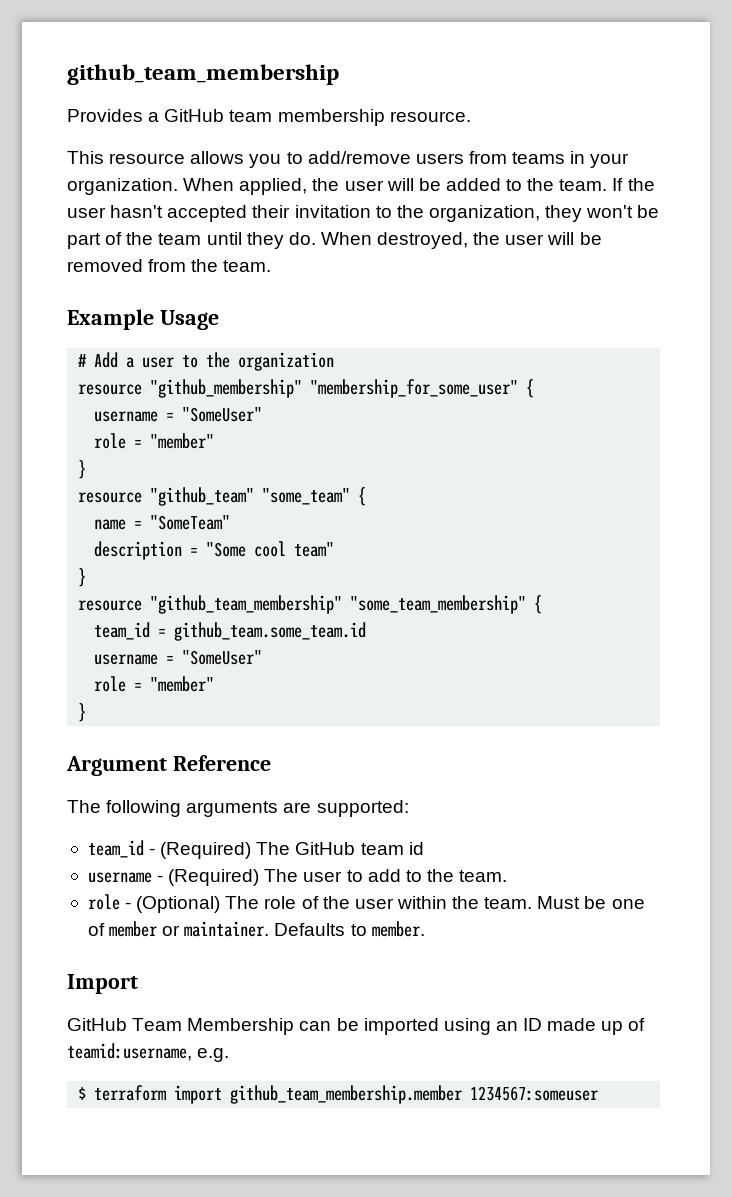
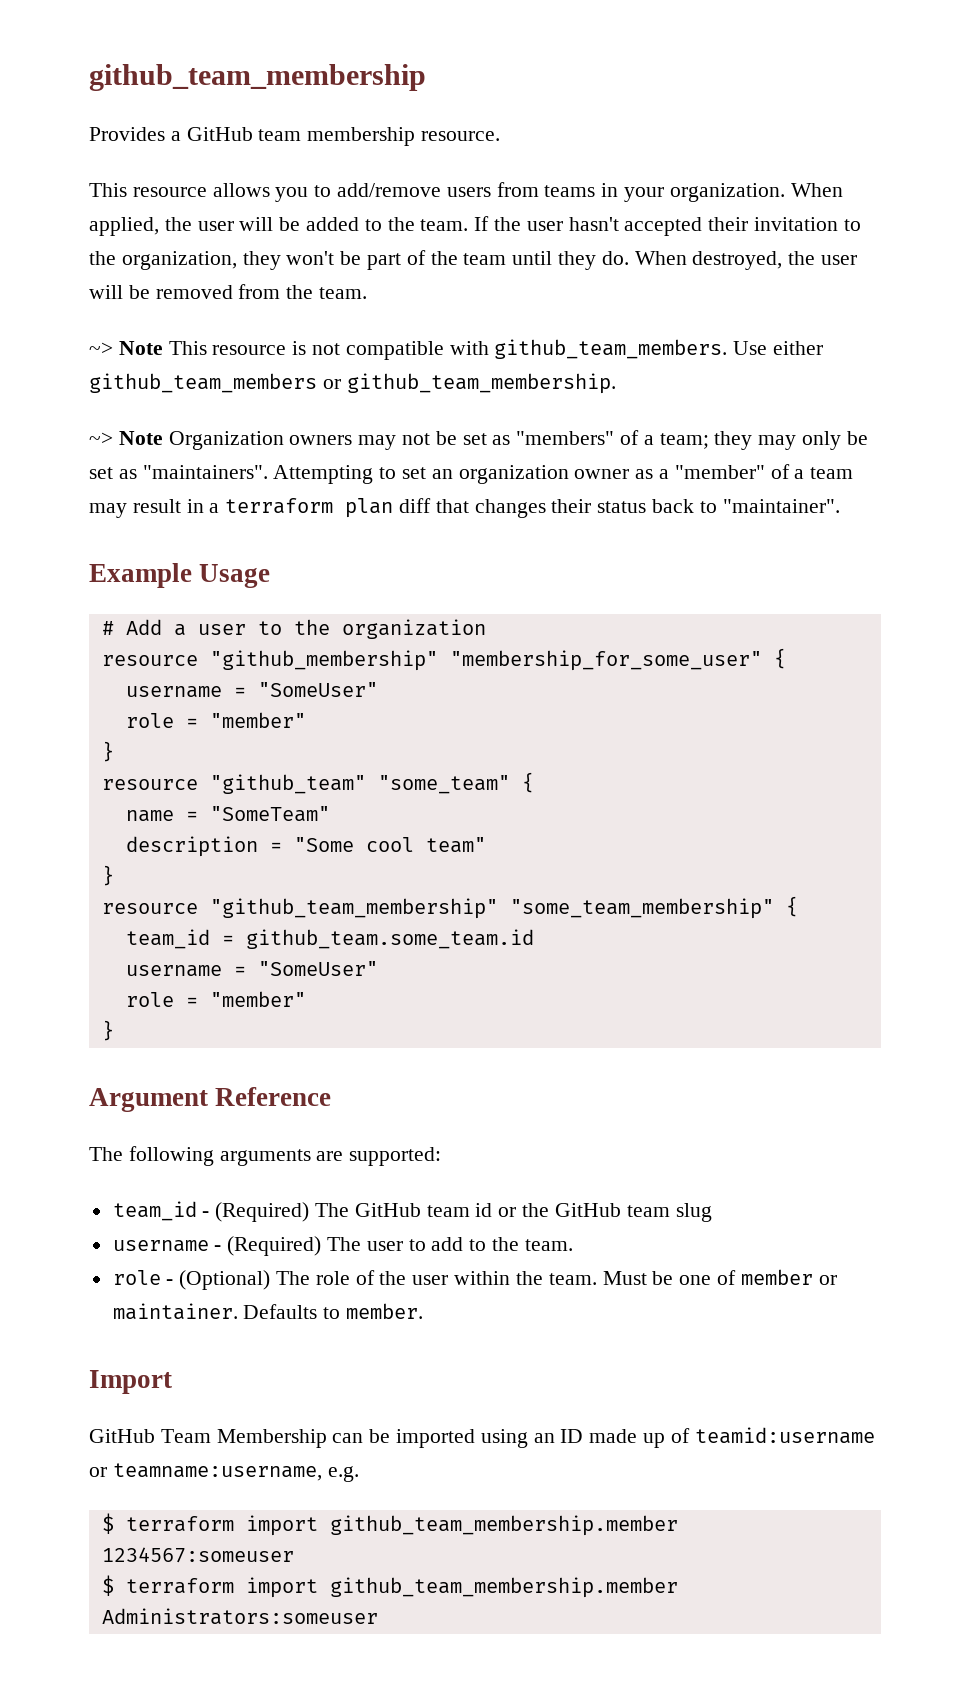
(272, 266) none -> [89,339,824,360] [89,373,616,394] [89,430,868,450] [89,464,854,484] [89,498,840,518] // ~> Note This resource is not compatible with github_team_members. Use either github_team_members or github_team_membership. // ~> Note Organization owners may not be set as "members" of a team; they may only be set as "maintainers". Attempting to set an organization owner as a "member" of a team may result in a terraform plan diff that changes their status back to "maintainer".
(424, 848) none -> [498,1203,712,1222] or the GitHub team slug
[67,1043,192,1061] teamid:username, -> [694,1427,875,1444] [89,1463,322,1481] teamid:username or teamname:username,
(599, 1093) none -> [101,1575,678,1598] [101,1608,378,1625] // $ terraform import github_team_membership.member Administrators:someuser

